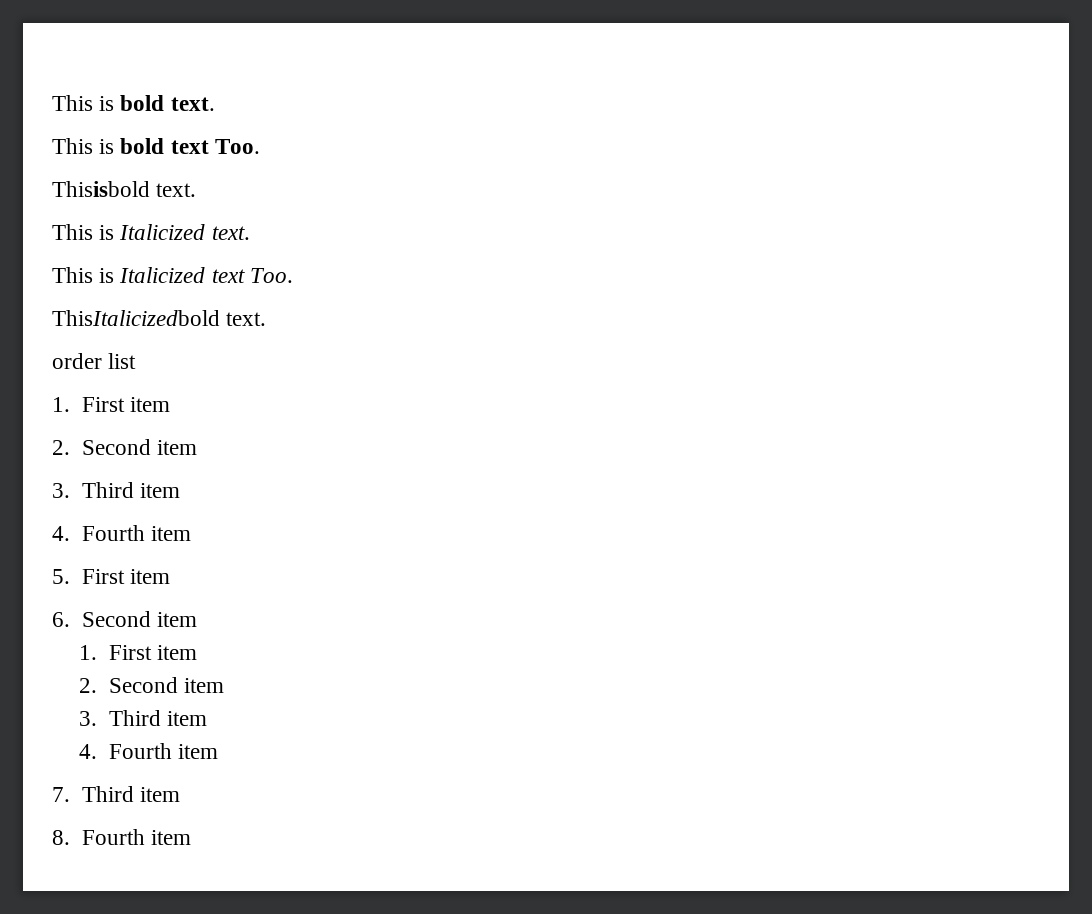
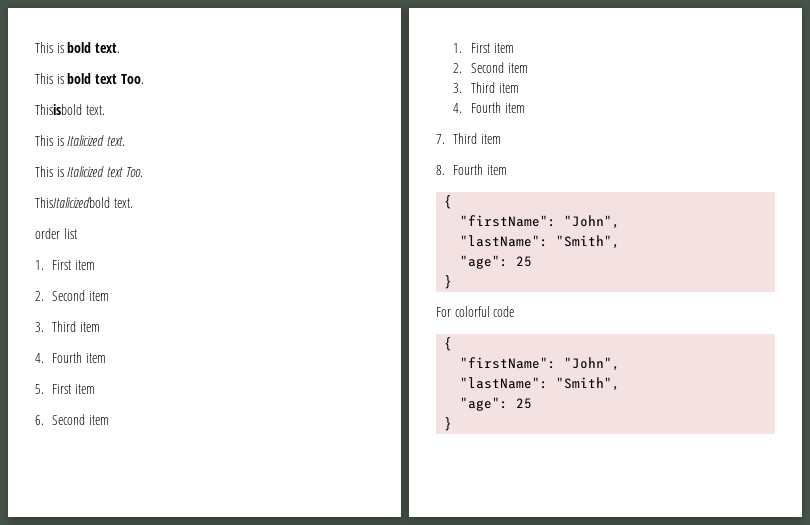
(191, 837) none -> [444,195,453,209] [460,215,621,229] [460,235,621,249] [460,255,533,269] [444,275,453,289] [436,306,515,317] [444,337,453,351] [460,357,621,371] [460,377,621,391] [460,397,533,411] [444,417,453,431] // { // "firstName": "John", // "lastName": "Smith", // "age": 25 // } // For colorful code // { // "firstName": "John", // "lastName": "Smith", // "age": 25 // }

